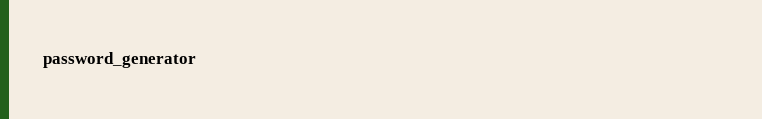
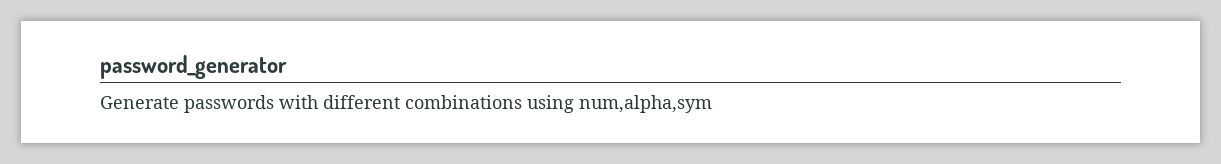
(196, 60) none -> [100,95,712,113] // Generate passwords with different combinations using num,alpha,sym

